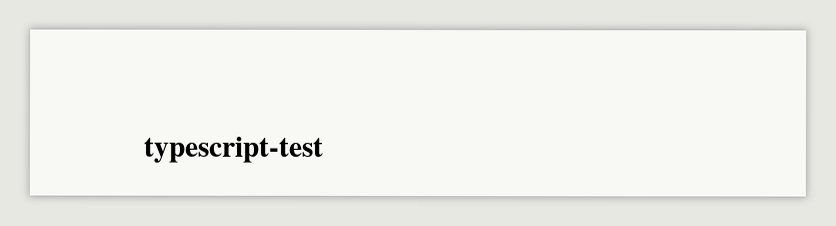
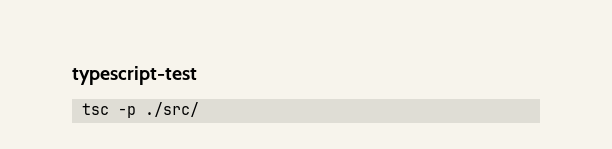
(323, 149) none -> [81,102,199,118] // tsc -p ./src/

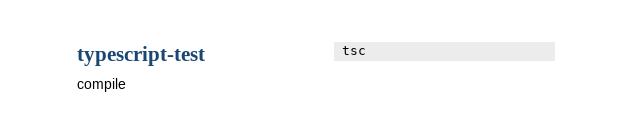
(197, 75) none -> [77,78,126,92] // compile
[117,102,199,118] -p ./src/ -> (367, 50) none

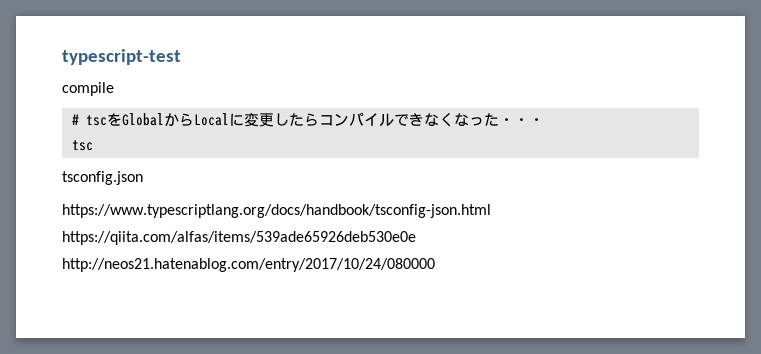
[342,46,367,55] tsc -> [71,112,544,127] [71,140,93,151] [62,171,143,185] [62,204,491,218] [62,231,416,245] [62,258,435,272] # tscをGlobalからLocalに変更したらコンパイルできなくなった・・・ // tsc // tsconfig.json // https://www.typescriptlang.org/docs/handbook/tsconfig-json.html https://qiita.com/alfas/items/539ade65926deb530e0e http://neos21.hatenablog.com/entry/2017/10/24/080000

